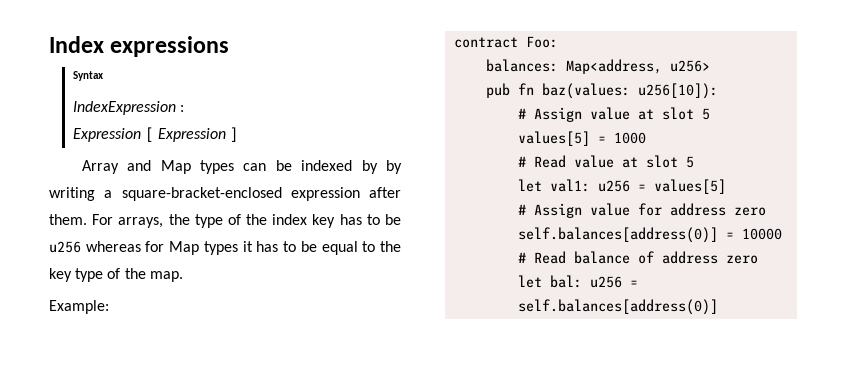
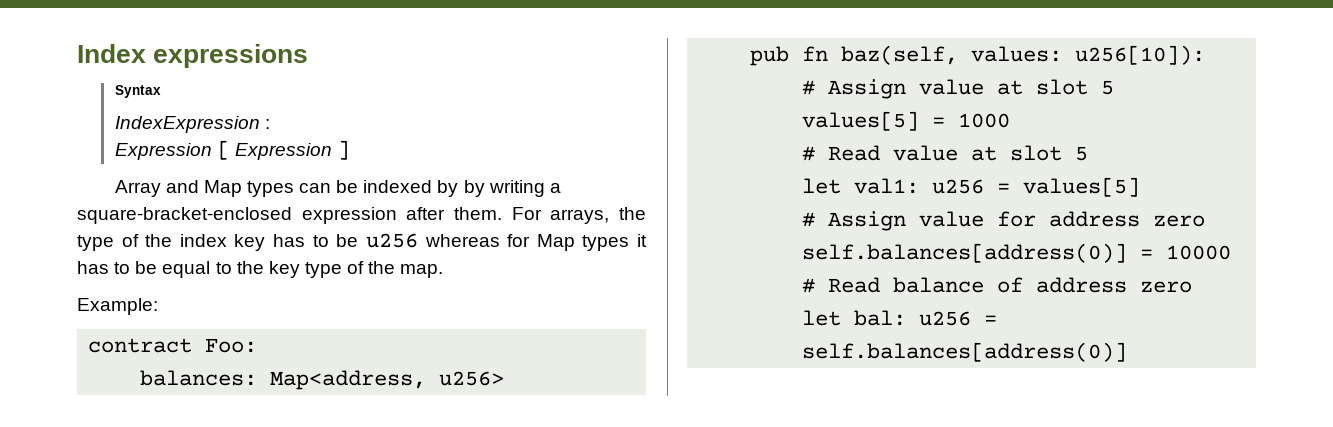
[542,83,631,99] baz(values: -> [841,45,1063,65] baz(self, values:

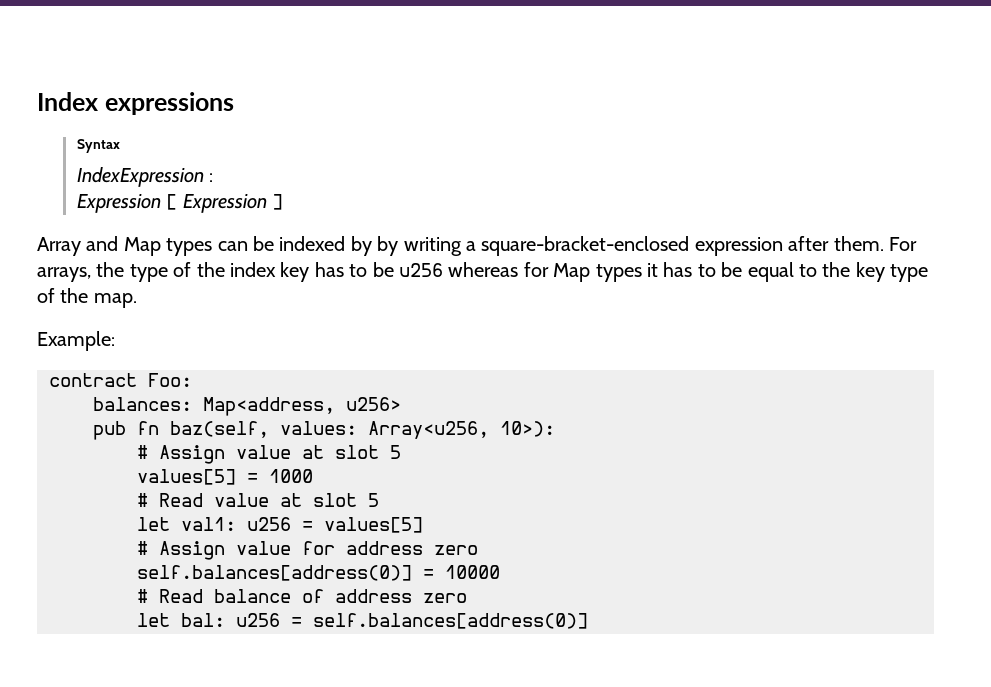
[1075,45,1206,65] u256[10]): -> [368,421,555,439] Array<u256, 10>):

